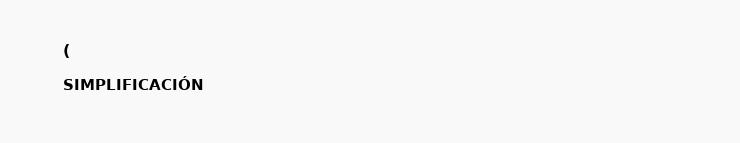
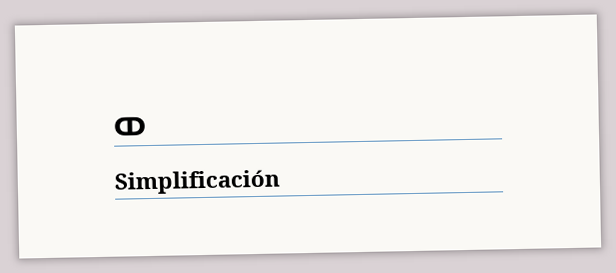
[63,44,70,58] [63,76,204,90] ( // SIMPLIFICACIÓN -> [113,116,146,136] [114,169,281,195] ↀ // Simplificación

